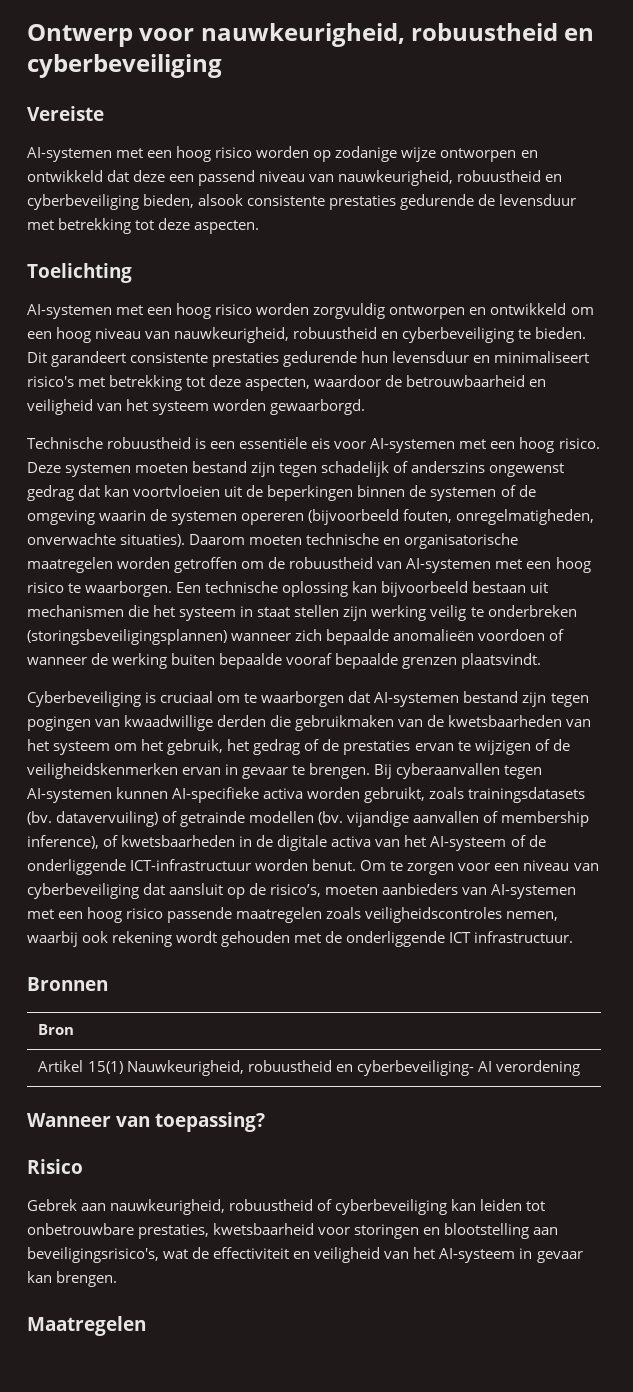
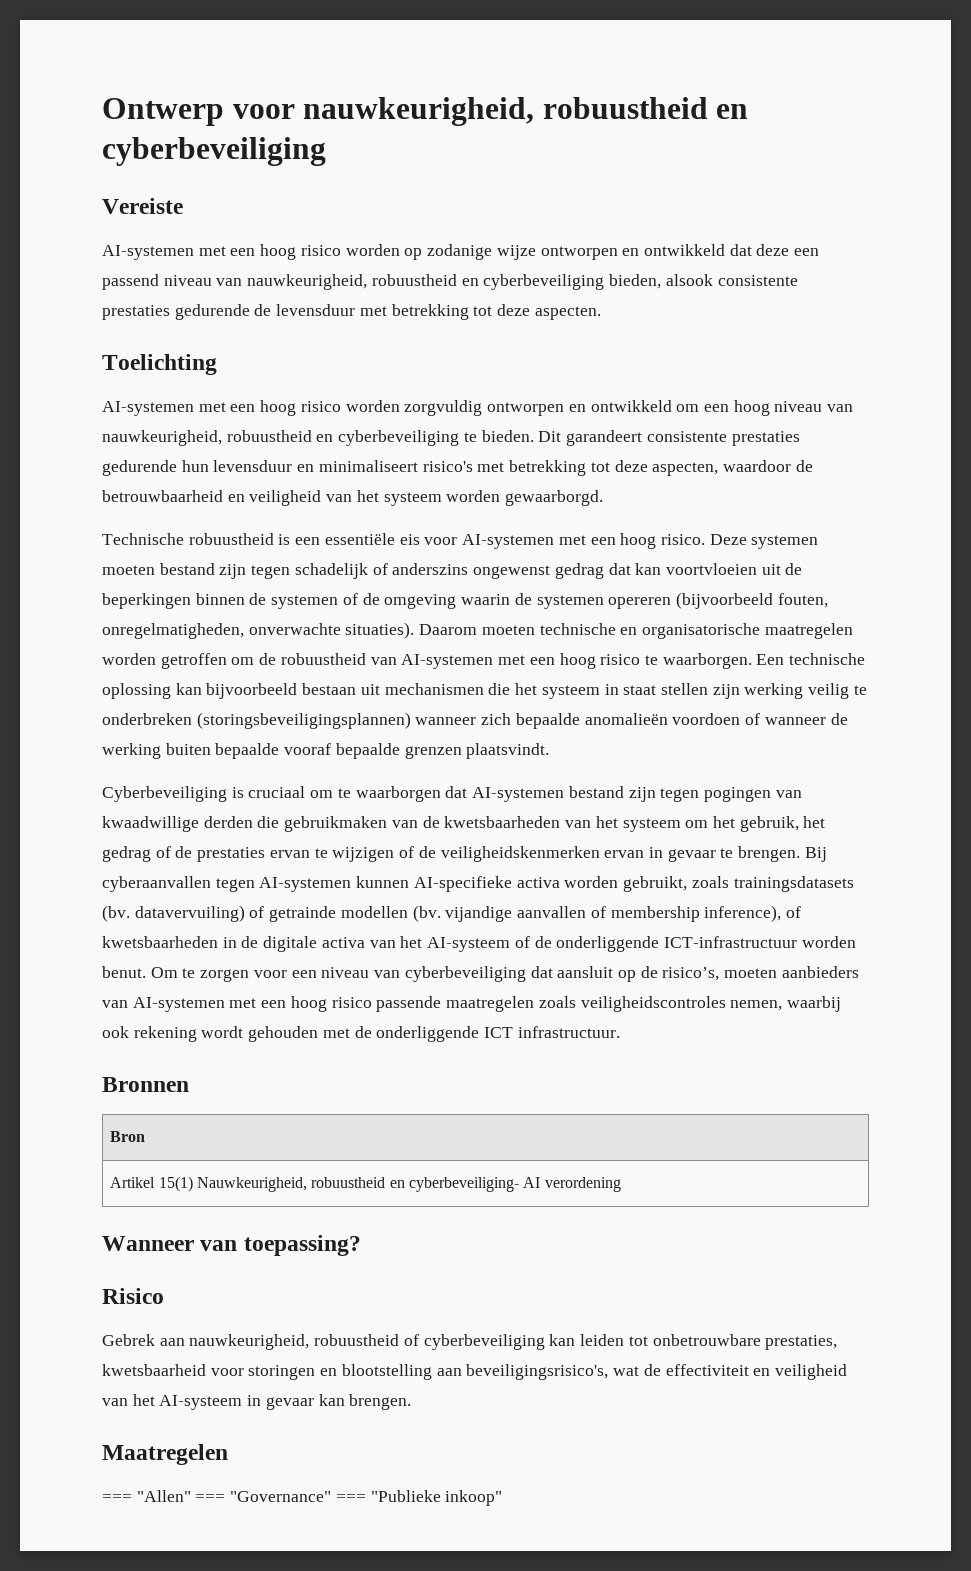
(146, 1326) none -> [102,1490,503,1506] // === "Allen" === "Governance" === "Publieke inkoop"

